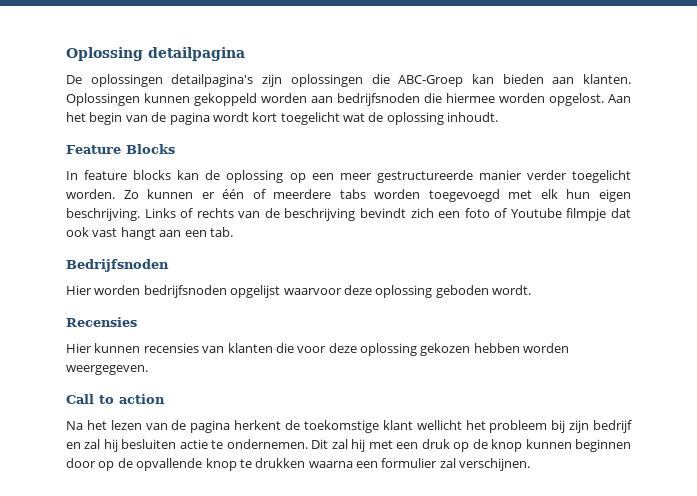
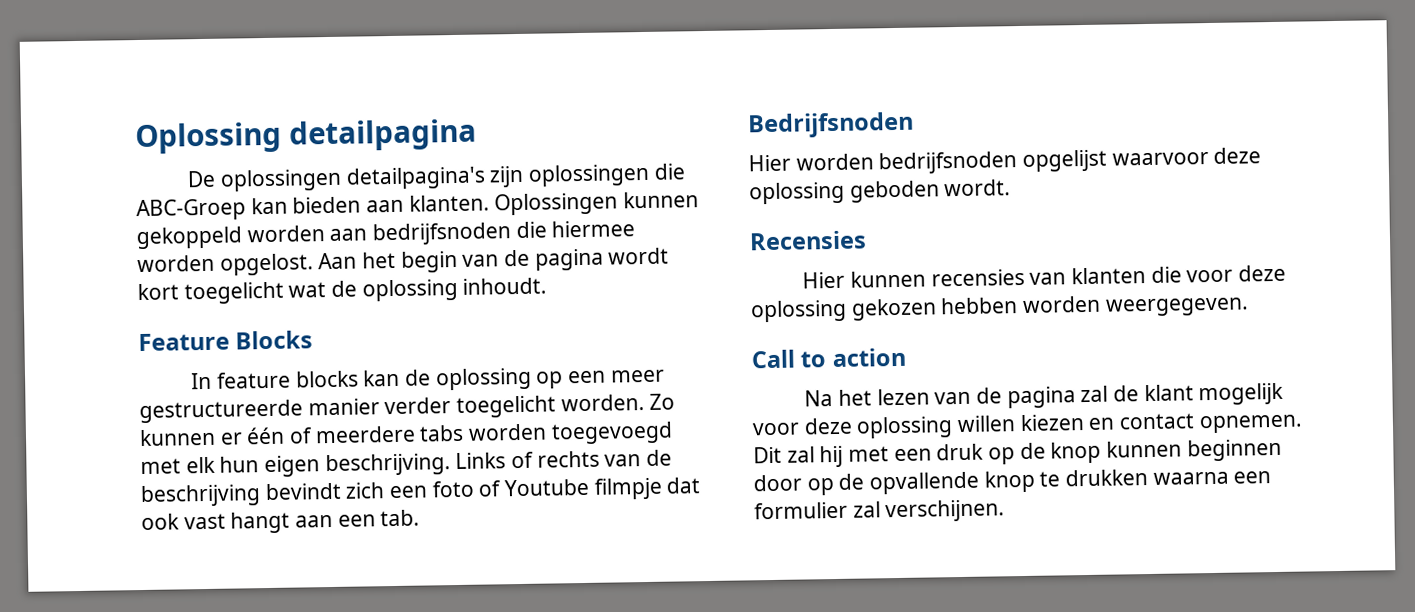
[234,420,633,433] [66,439,308,452] herkent de toekomstige klant wellicht het probleem bij zijn bedrijf en zal hij besluiten actie te ondernemen. -> [1080,382,1285,406] [752,413,1303,439] zal de klant mogelijk voor deze oplossing willen kiezen en contact opnemen.

